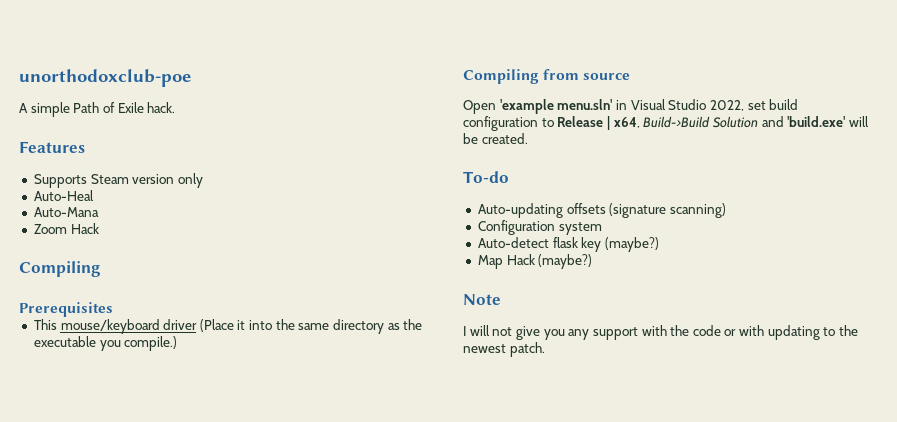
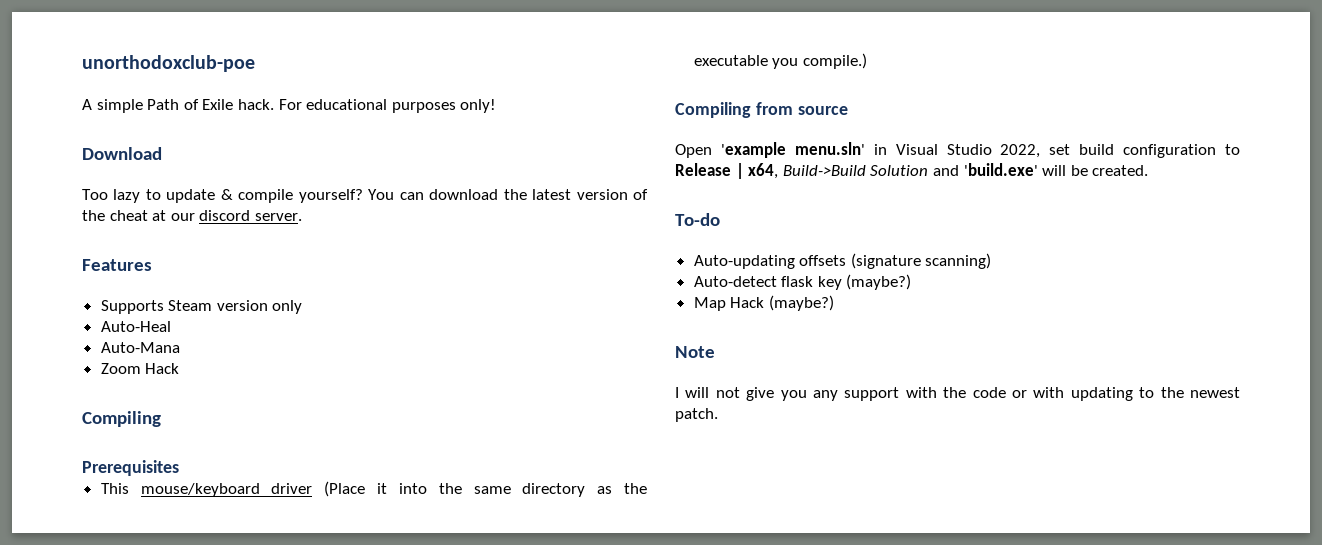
(176, 107) none -> [278,99,497,113] [82,147,162,160] [82,189,648,203] [82,210,302,221] For educational purposes only! // Download // Too lazy to update & compile yourself? You can download the latest version of the cheat at our discord server.
[477,220,602,235] // Configuration system -> (992, 261) none

